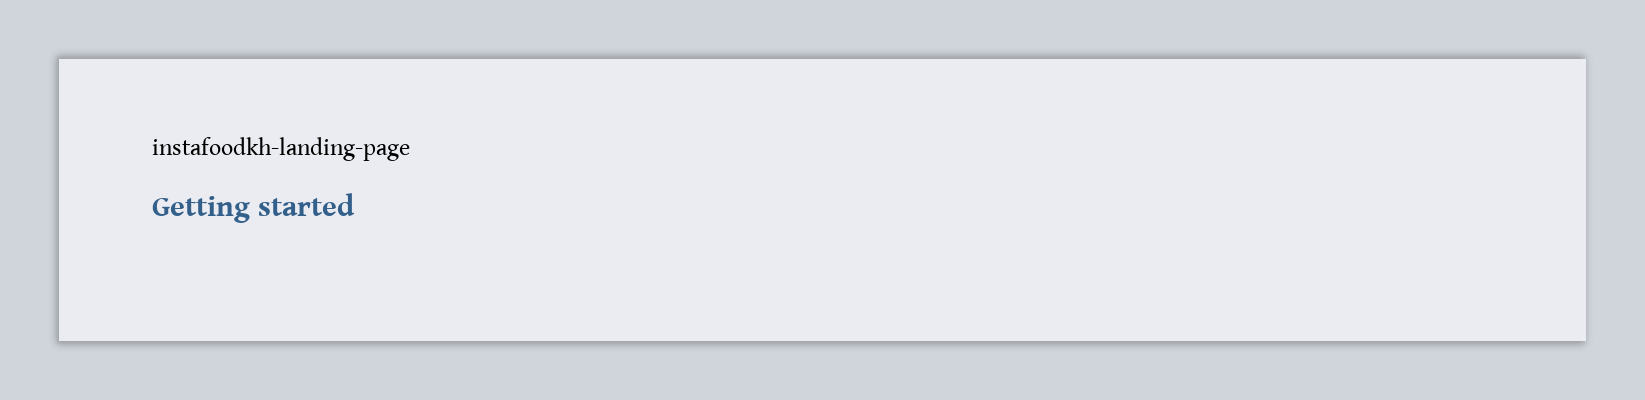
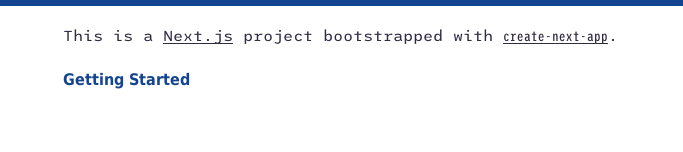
[152,137,410,161] instafoodkh-landing-page -> [63,29,618,44] This is a Next.js project bootstrapped with create-next-app.
[258,193,356,216] started -> [129,72,190,86] Started

